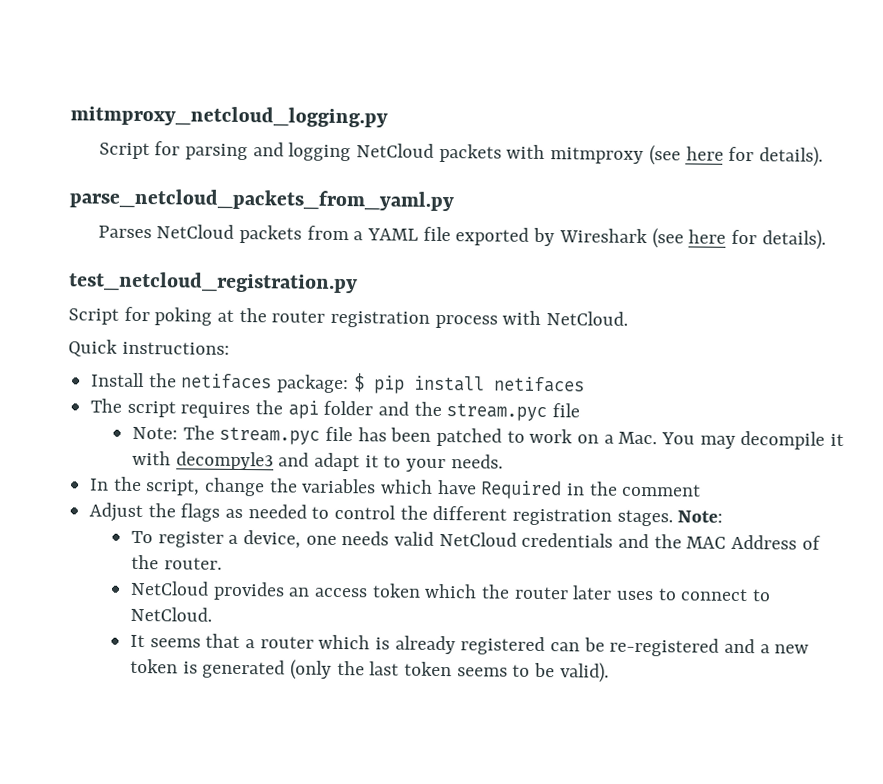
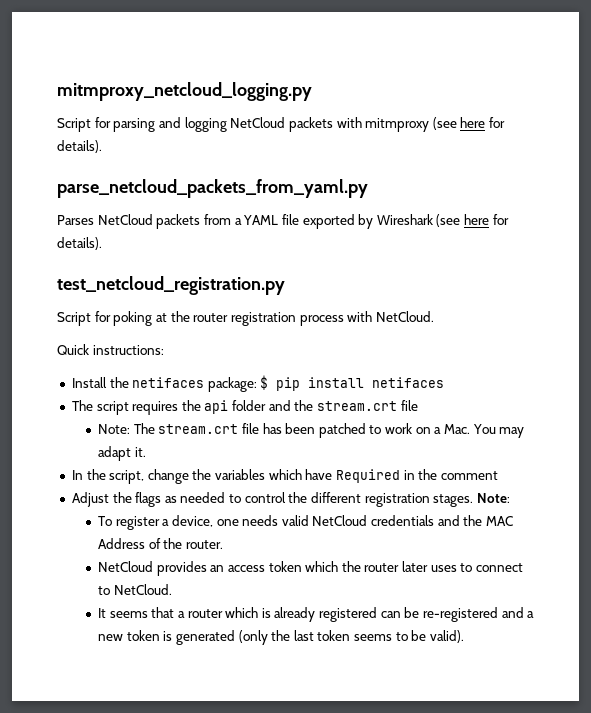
[446,403,548,422] stream.pyc -> [317,401,398,411] stream.crt
[219,426,321,445] stream.pyc -> [158,424,239,434] stream.crt
[740,430,844,450] [131,450,503,473] decompile it with decompyle3 and adapt it to your needs. -> [97,446,146,461] adapt it.

